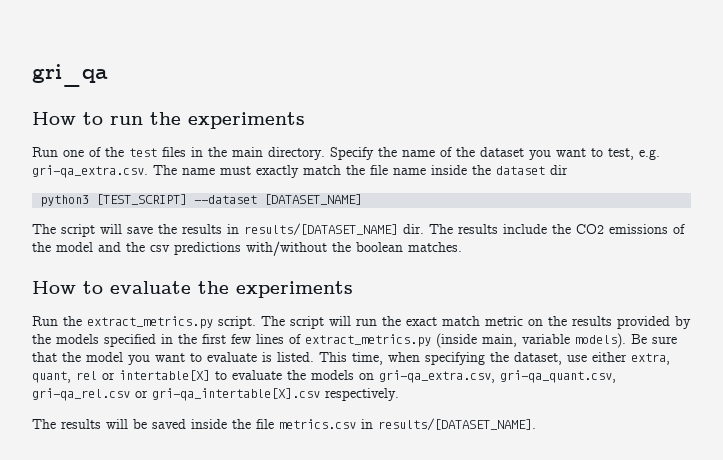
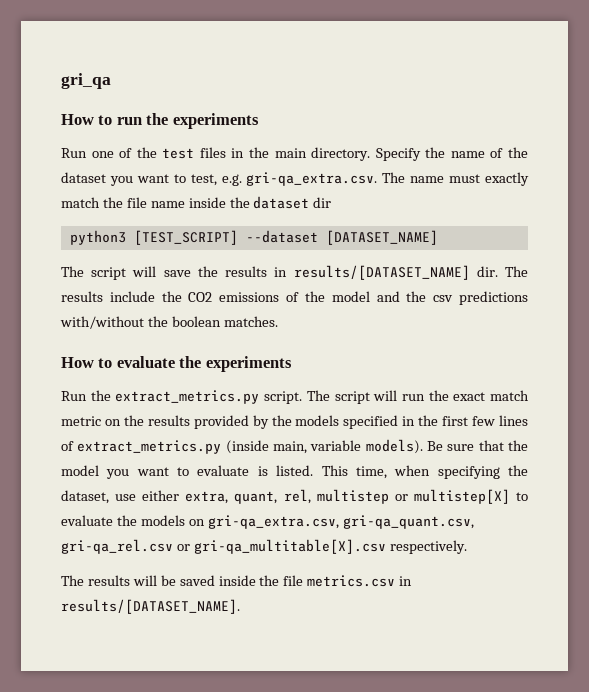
[76,370,210,381] rel or intertable[X] -> [283,489,510,504] rel, multistep or multistep[X]
[152,388,320,401] gri-qa_intertable[X].csv -> [193,539,386,554] gri-qa_multitable[X].csv

